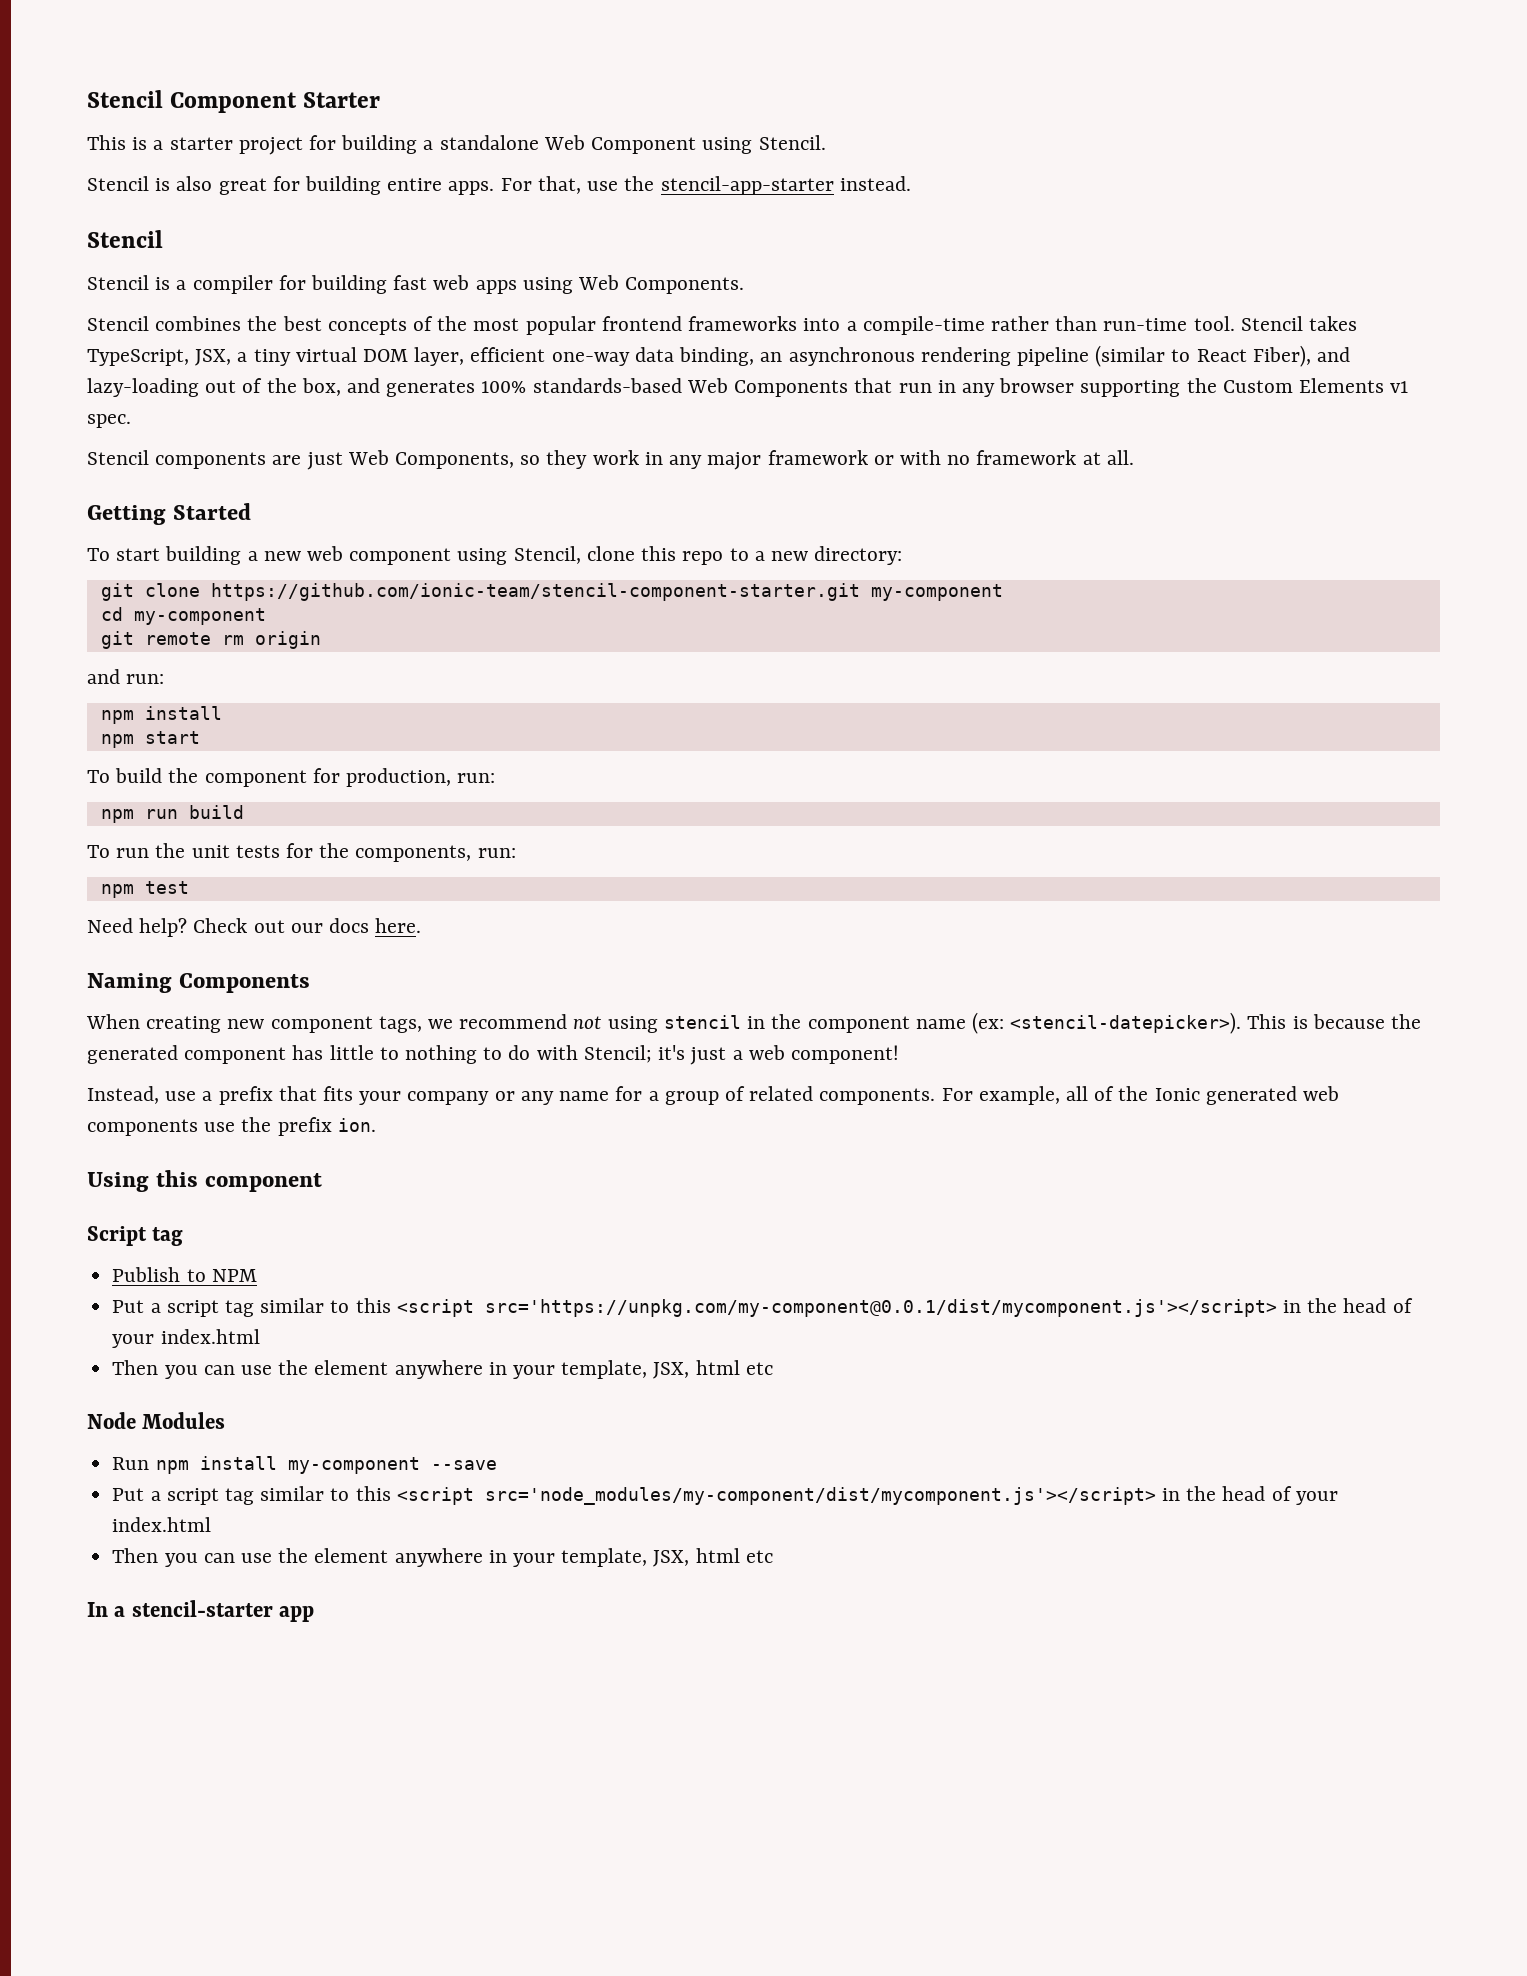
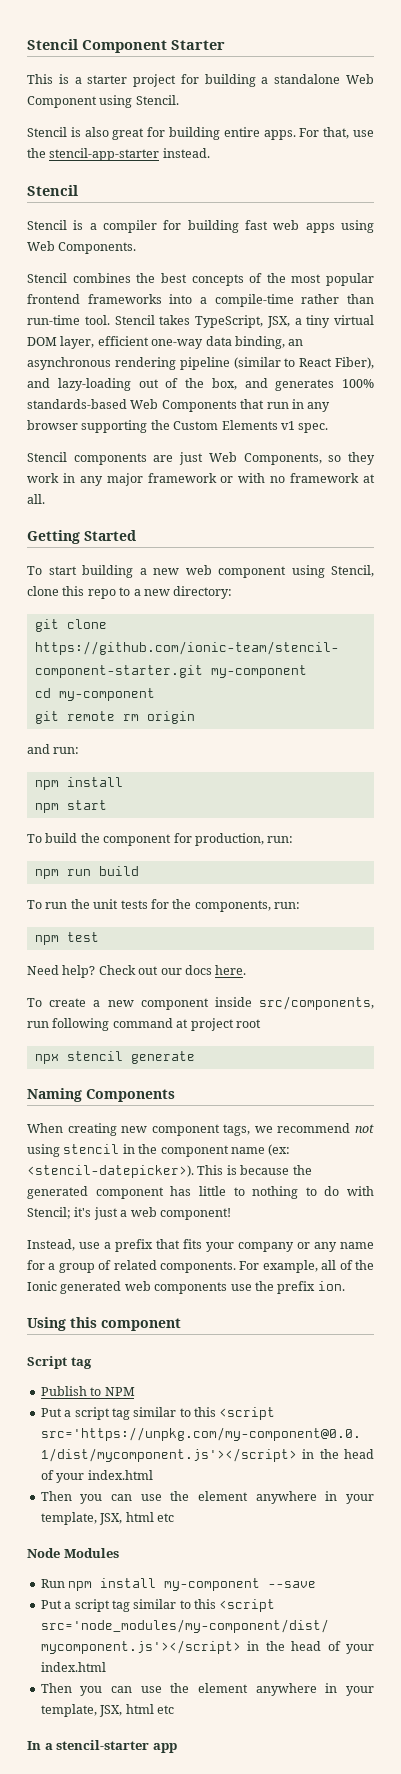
(422, 925) none -> [27,996,374,1010] [27,1018,261,1031] [34,1051,195,1064] // To create a new component inside src/components, run following command at project root // npx stencil generate

